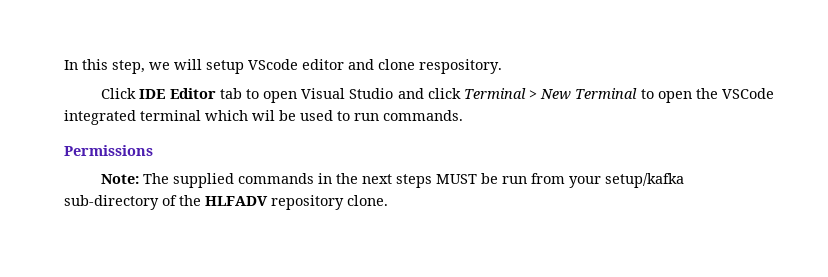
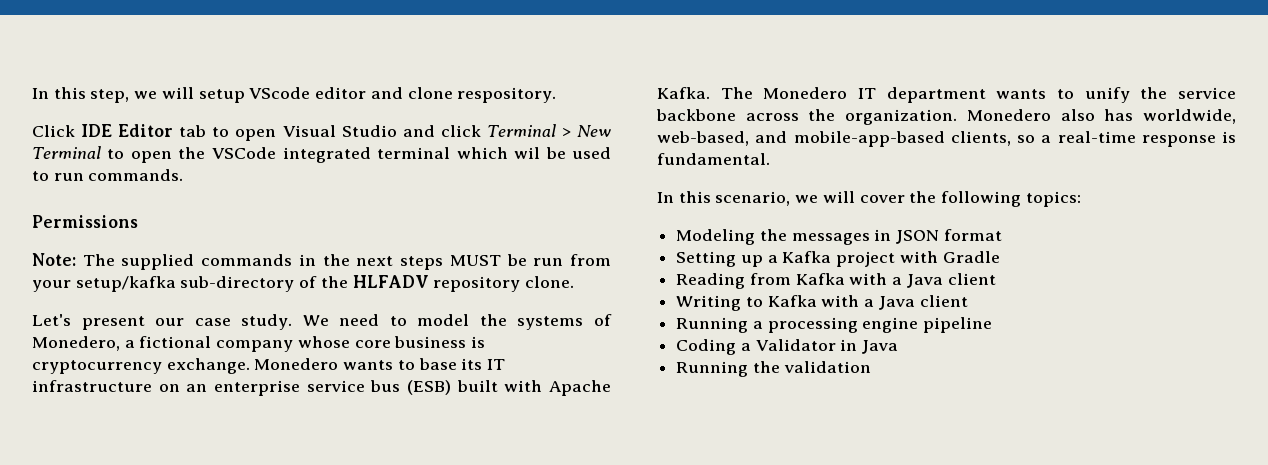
(388, 200) none -> [32,314,612,330] [32,336,486,352] [32,358,506,374] [32,380,612,396] [657,87,1236,103] [656,109,1236,125] [657,131,1236,147] [657,153,770,165] [657,191,1081,207] [676,229,1002,245] [676,251,1000,267] [676,273,996,289] [676,295,968,311] [676,317,993,333] [676,339,899,355] [676,361,871,377] // Let's present our case study. We need to model the systems of Monedero, a fictional company whose core business is cryptocurrency exchange. Monedero wants to base its IT infrastructure on an enterprise service bus (ESB) built with Apache Kafka. The Monedero IT department wants to unify the service backbone across the organization. Monedero also has worldwide, web-based, and mobile-app-based clients, so a real-time response is fundamental. // In this scenario, we will cover the following topics: // Modeling the messages in JSON format // Setting up a Kafka project with Gradle // Reading from Kafka with a Java client // Writing to Kafka with a Java client // Running a processing engine pipeline // Coding a Validator in Java // Running the validation

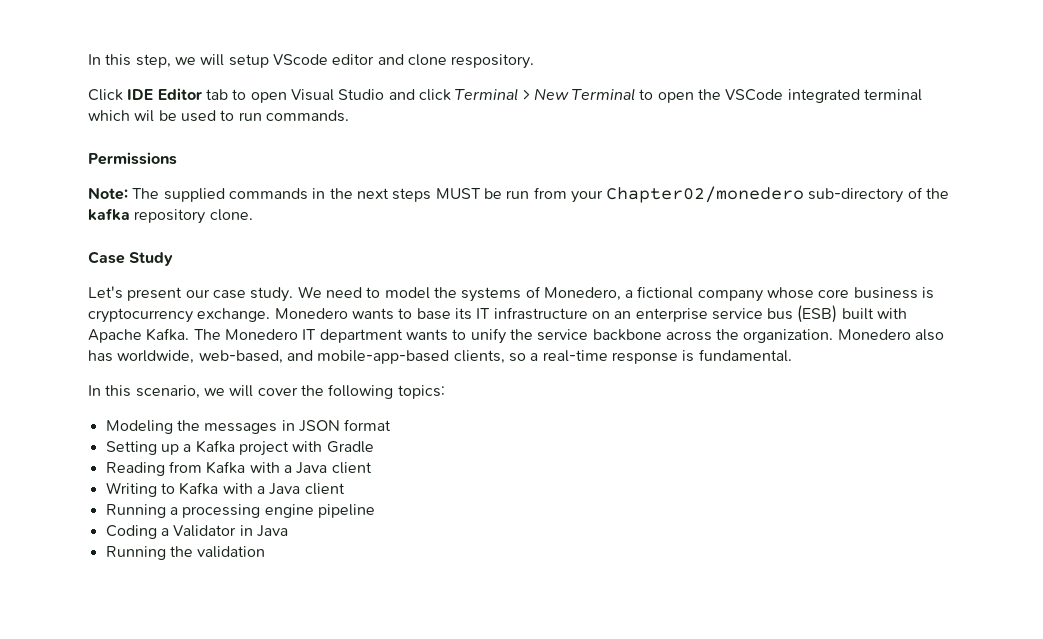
[75,276,176,292] setup/kafka -> [606,186,805,203] Chapter02/monedero
[352,275,429,288] HLFADV -> [88,208,130,221] kafka
(575, 282) none -> [88,251,174,266] // Case Study

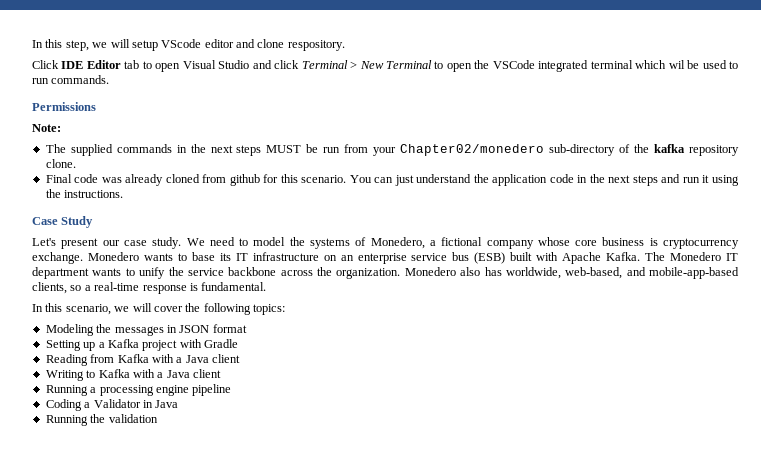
(128, 193) none -> (61, 128) //
(253, 215) none -> [45,174,739,186] [45,189,124,198] // Final code was already cloned from github for this scenario. You can just understand the application code in the next steps and run it using the instructions.

